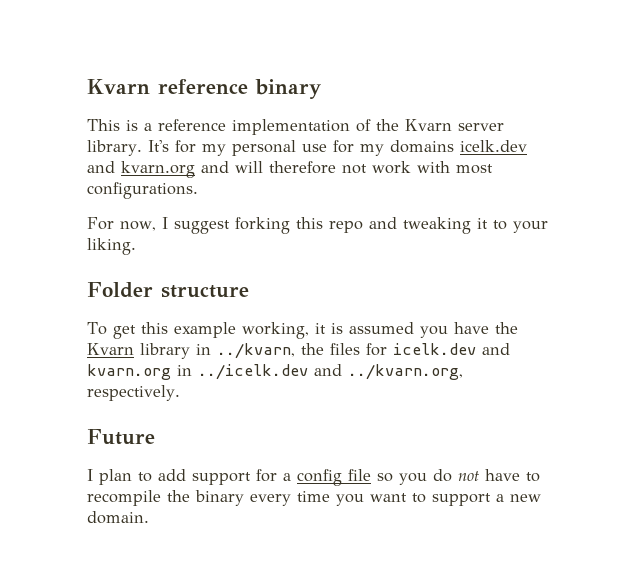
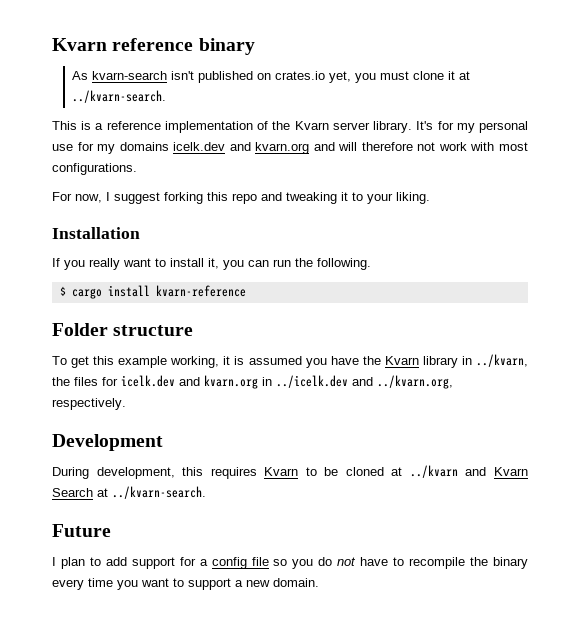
(321, 89) none -> [72,71,471,83] [72,90,167,103] // As kvarn-search isn't published on crates.io yet, you must clone it at ../kvarn-search.
(136, 246) none -> [52,227,140,239] [52,258,371,270] [59,285,246,299] // Installation // If you really want to install it, you can run the following. // $ cargo install kvarn-reference
(180, 393) none -> [52,434,163,451] [52,465,528,479] [52,486,206,499] // Development // During development, this requires Kvarn to be cloned at ../kvarn and Kvarn Search at ../kvarn-search.

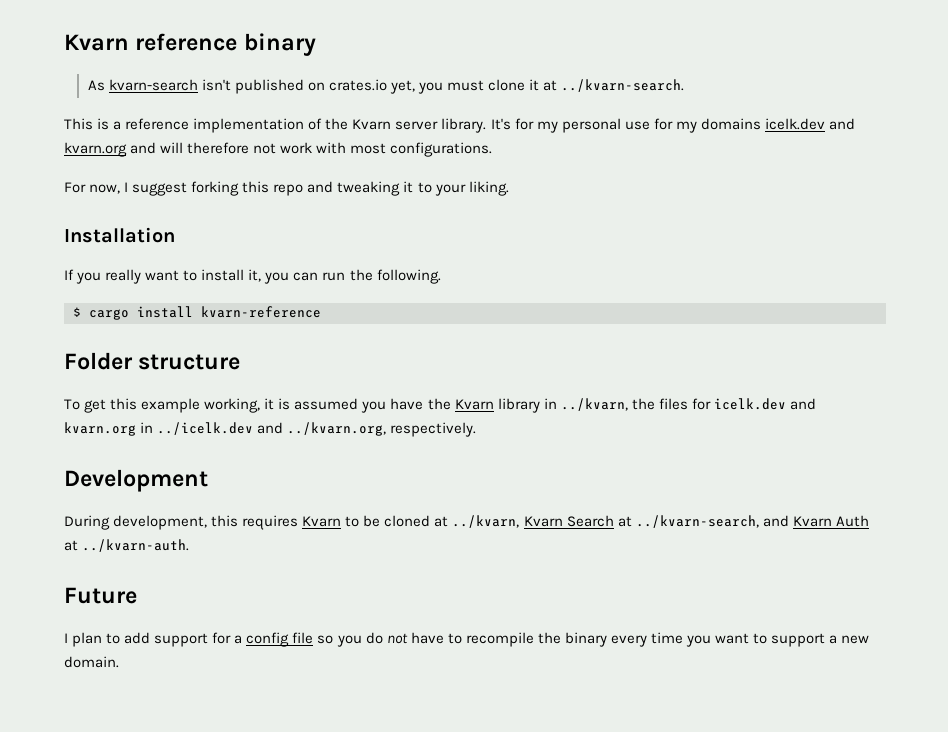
[409,465,487,478] ../kvarn and -> [452,515,520,528] ../kvarn,
[112,486,206,499] ../kvarn-search. -> [635,515,869,528] [64,539,190,552] ../kvarn-search, and Kvarn Auth at ../kvarn-auth.

